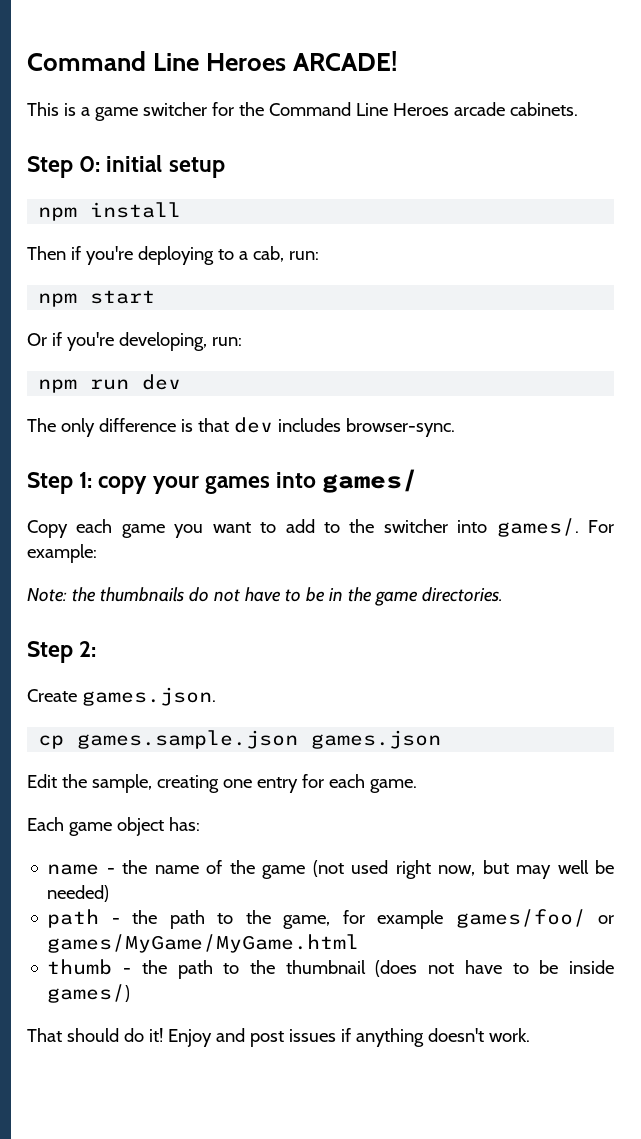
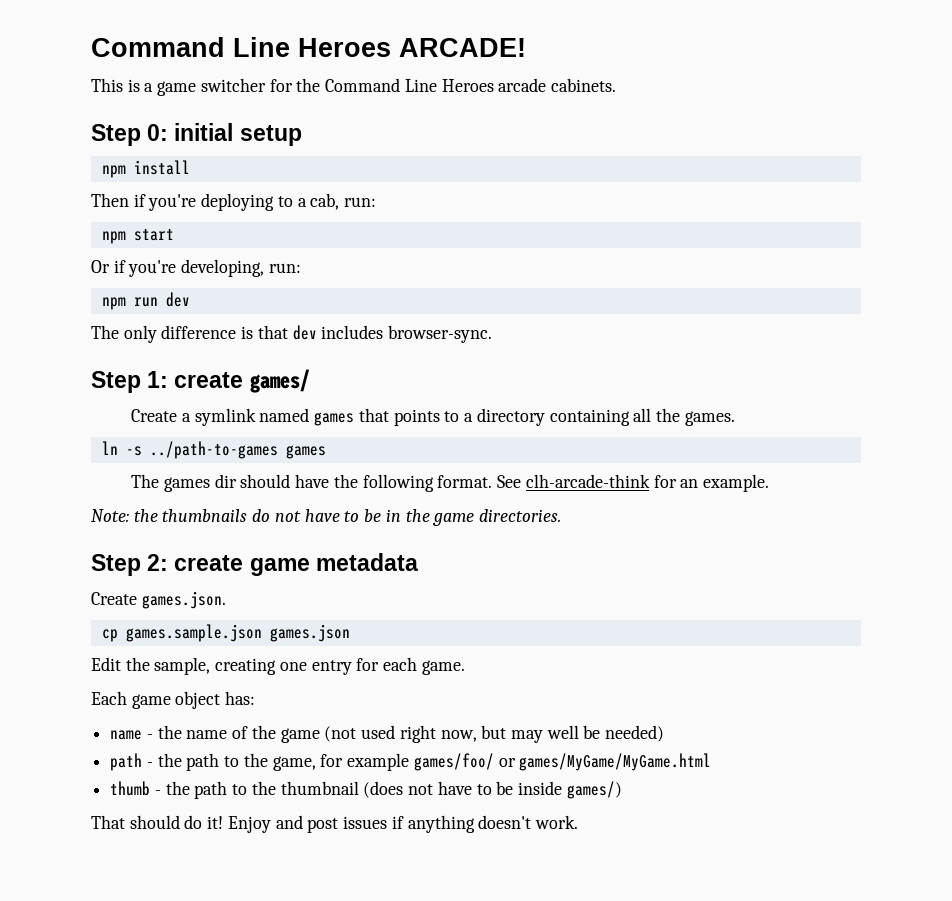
[98,469,419,494] [27,518,615,538] [27,544,97,563] copy your games into games/ // Copy each game you want to add to the switcher into games/. For example: -> [174,369,310,393] [131,408,735,426] [101,441,326,459] [131,474,769,492] create games/ // Create a symlink named games that points to a directory containing all the games. // ln -s ../path-to-games games // The games dir should have the following format. See clh-arcade-think for an example.
(97, 649) none -> [174,553,418,576] create game metadata

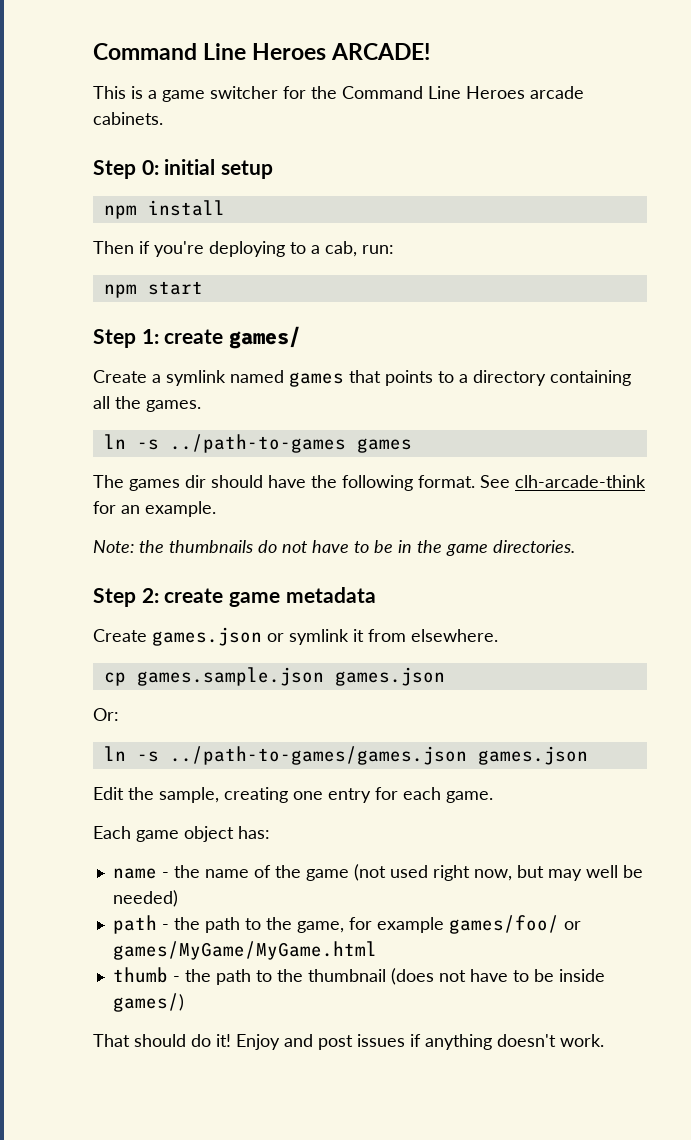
[91,259,301,277] [101,292,190,310] [91,325,493,343] // Or if you're developing, run: // npm run dev // The only difference is that dev includes browser-sync. -> (203, 288) none
[141,591,226,609] [101,624,262,642] games.json. // cp games.sample.json -> [152,627,498,646] [103,667,445,686] [93,708,119,721] [103,746,467,765] games.json or symlink it from elsewhere. // cp games.sample.json games.json // Or: // ln -s ../path-to-games/games.json

